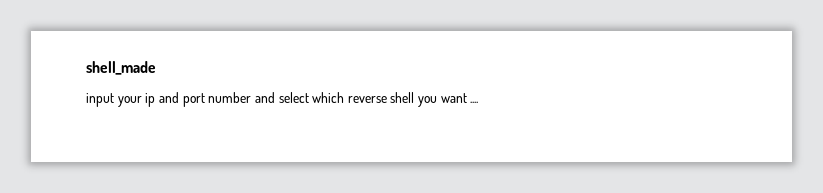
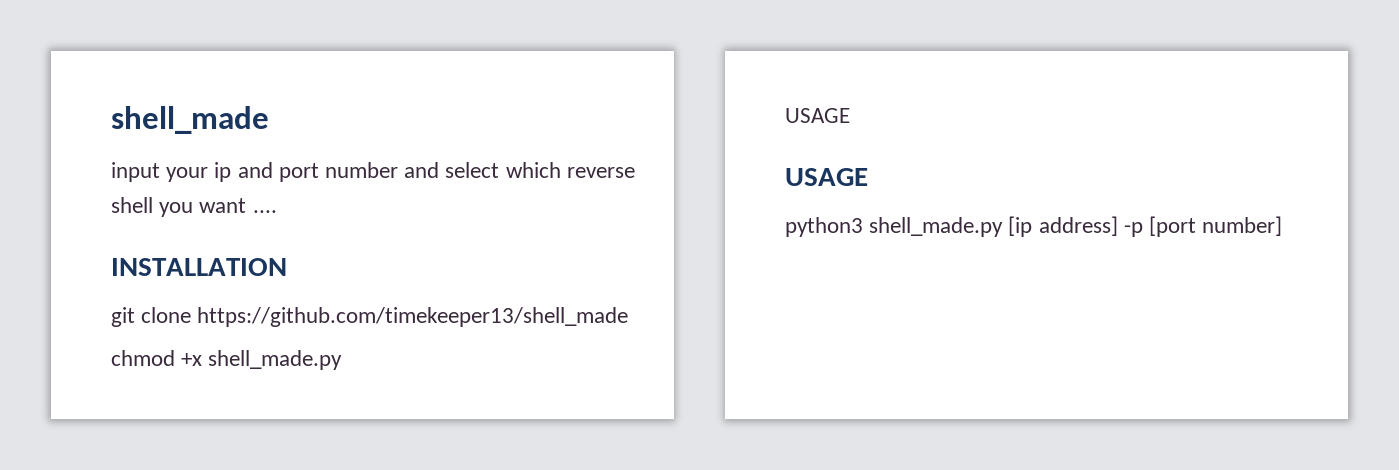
(479, 102) none -> [111,258,287,276] [111,307,629,327] [111,350,343,370] [785,108,850,123] [785,168,868,186] [785,216,1283,237] // INSTALLATION // git clone https://github.com/timekeeper13/shell_made // chmod +x shell_made.py // USAGE // USAGE // python3 shell_made.py [ip address] -p [port number]

